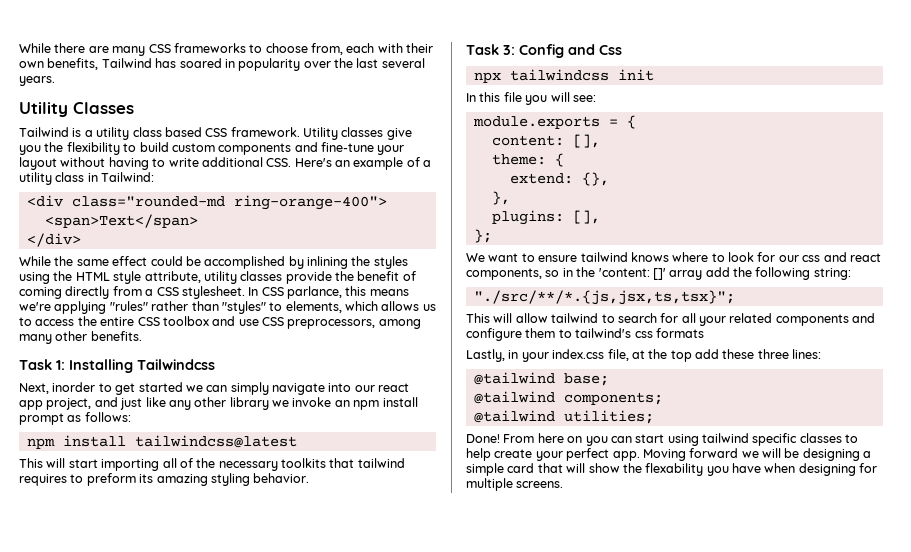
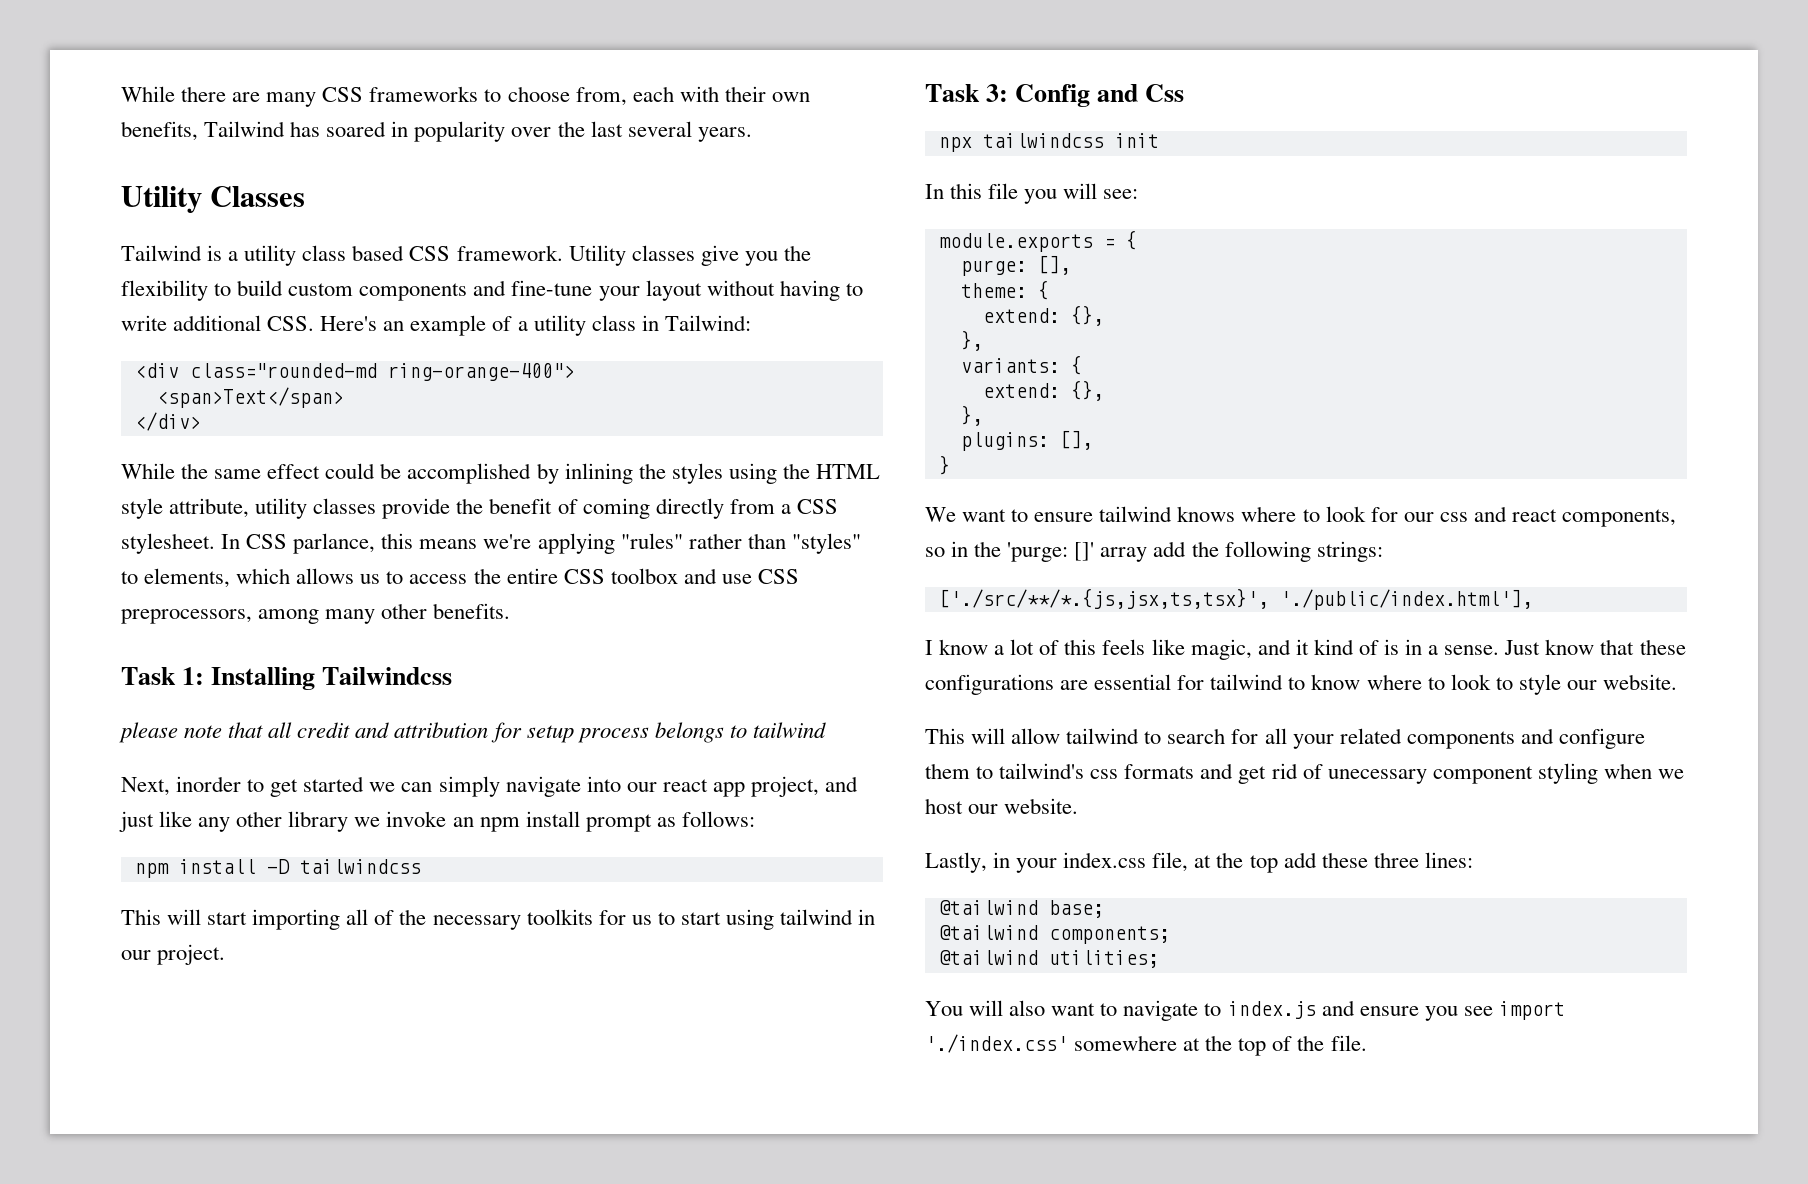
(215, 364) none -> [119,722,826,743] // please note that all credit and attribution for setup process belongs to tailwind
[134,435,297,448] tailwindcss@latest -> [266,859,421,874] -D tailwindcss
[329,458,405,468] [19,473,310,486] that tailwind requires to preform its amazing styling behavior. -> [598,909,876,930] [121,944,226,965] for us to start using tailwind in our project.
[491,135,564,146] content: -> [960,260,1027,276] purge:
(510, 198) none -> [960,355,1082,375] [982,380,1104,401] [960,405,983,426] // variants: { // extend: {}, // },
[473,229,492,243] }; -> [938,455,950,475] }
[598,268,650,277] 'content: -> [1007,542,1069,562] 'purge:
[813,268,851,280] [473,290,735,305] string: // "./src/**/*.{js,jsx,ts,tsx}"; -> [1316,541,1383,562] [938,588,1533,610] [925,639,1686,660] [925,674,1677,695] strings: // ['./src/**/*.{js,jsx,ts,tsx}', './public/index.html'], // I know a lot of this feels like magic, and it kind of is in a sense. Just know that these configurations are essential for tailwind to know where to look to style our website.
(704, 333) none -> [1200,763,1684,784] [925,798,1079,814] and get rid of unecessary component styling when we host our website.
[466,433,859,446] [466,448,872,461] [466,463,878,476] [466,478,564,491] Done! From here on you can start using tailwind specific classes to help create your perfect app. Moving forward we will be designing a simple card that will show the flexability you have when designing for multiple screens. -> [925,1000,1565,1021] [925,1034,1367,1056] You will also want to navigate to index.js and ensure you see import './index.css' somewhere at the top of the file.

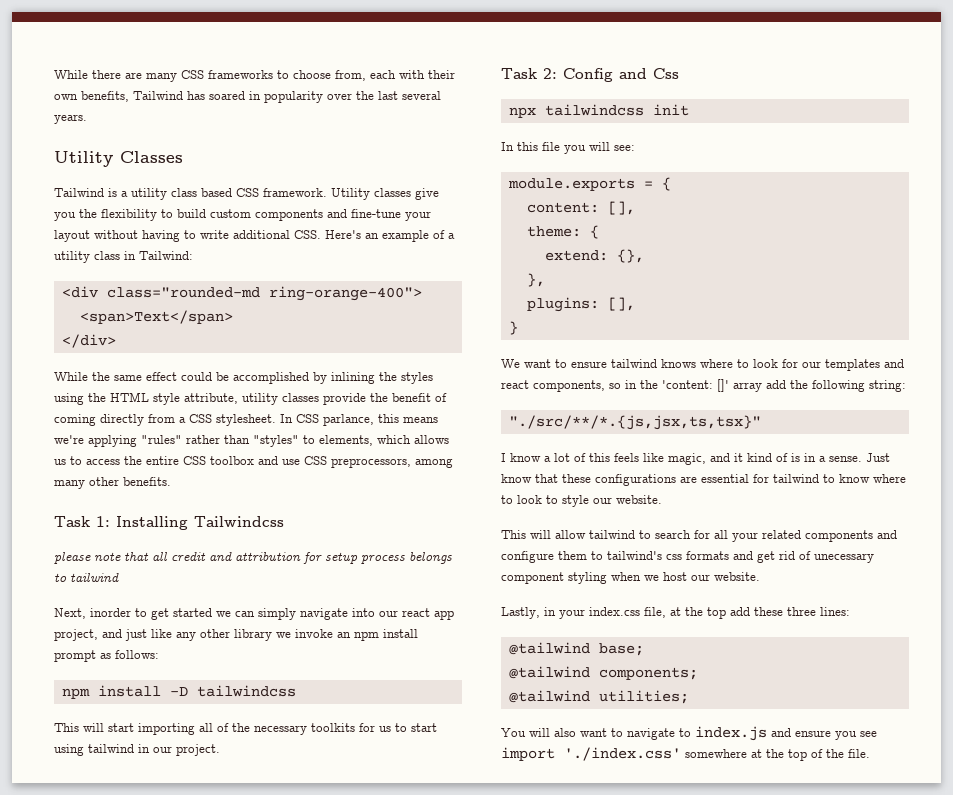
[986,84,1009,102] 3: -> [543,68,557,79] 2:
[960,260,1027,276] purge: -> [526,202,599,213] content:
[960,355,1082,375] [982,380,1104,401] [960,405,983,426] // variants: { // extend: {}, // }, -> (545, 280) none
[1439,512,1468,522] css -> [825,359,880,371] templates
[1007,542,1069,562] 'purge: -> [662,380,713,389] 'content:
[1316,541,1383,562] [938,588,1533,610] strings: // ['./src/**/*.{js,jsx,ts,tsx}', './public/index.html'], -> [869,380,906,392] [508,415,761,430] string: // "./src/**/*.{js,jsx,ts,tsx}"

